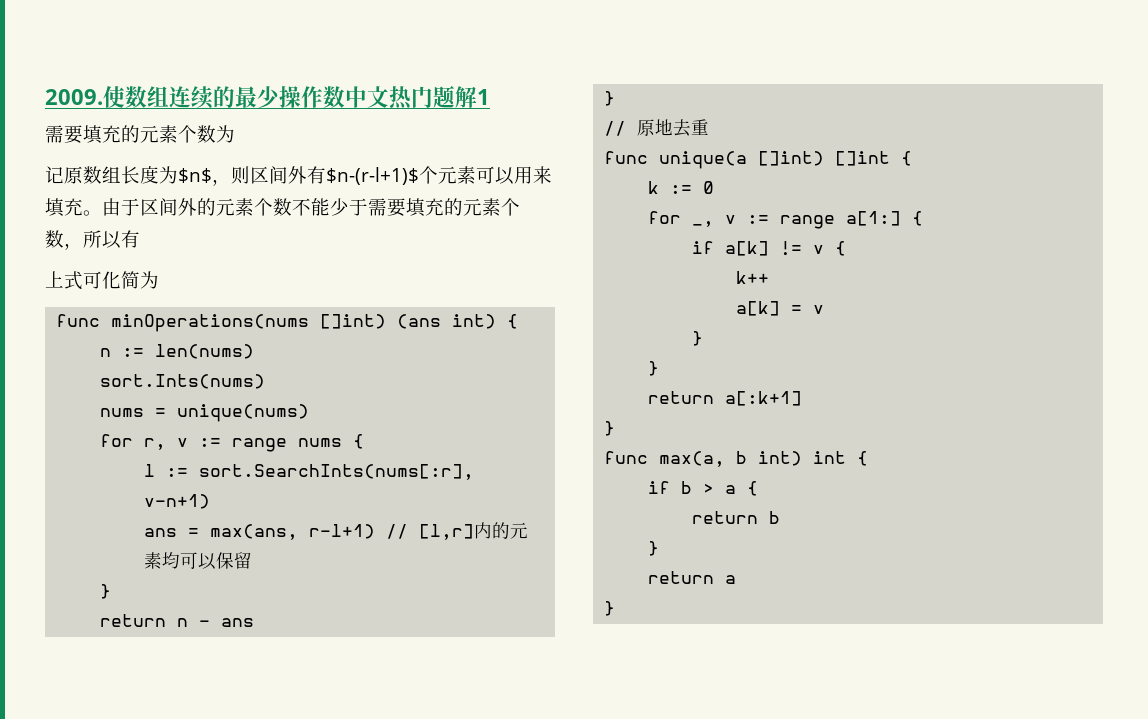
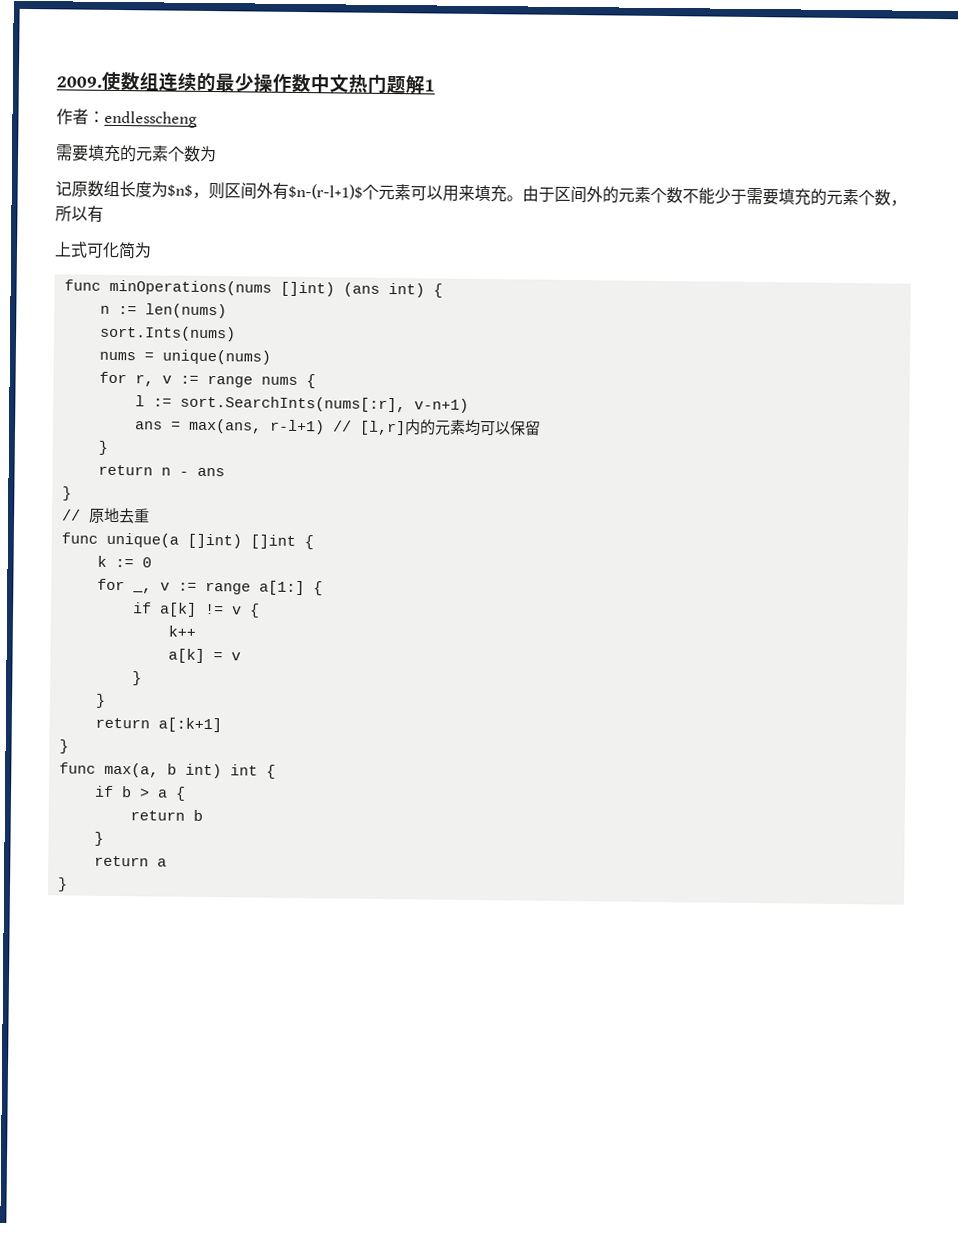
(490, 97) none -> [56,108,197,128] // 作者：endlesscheng

